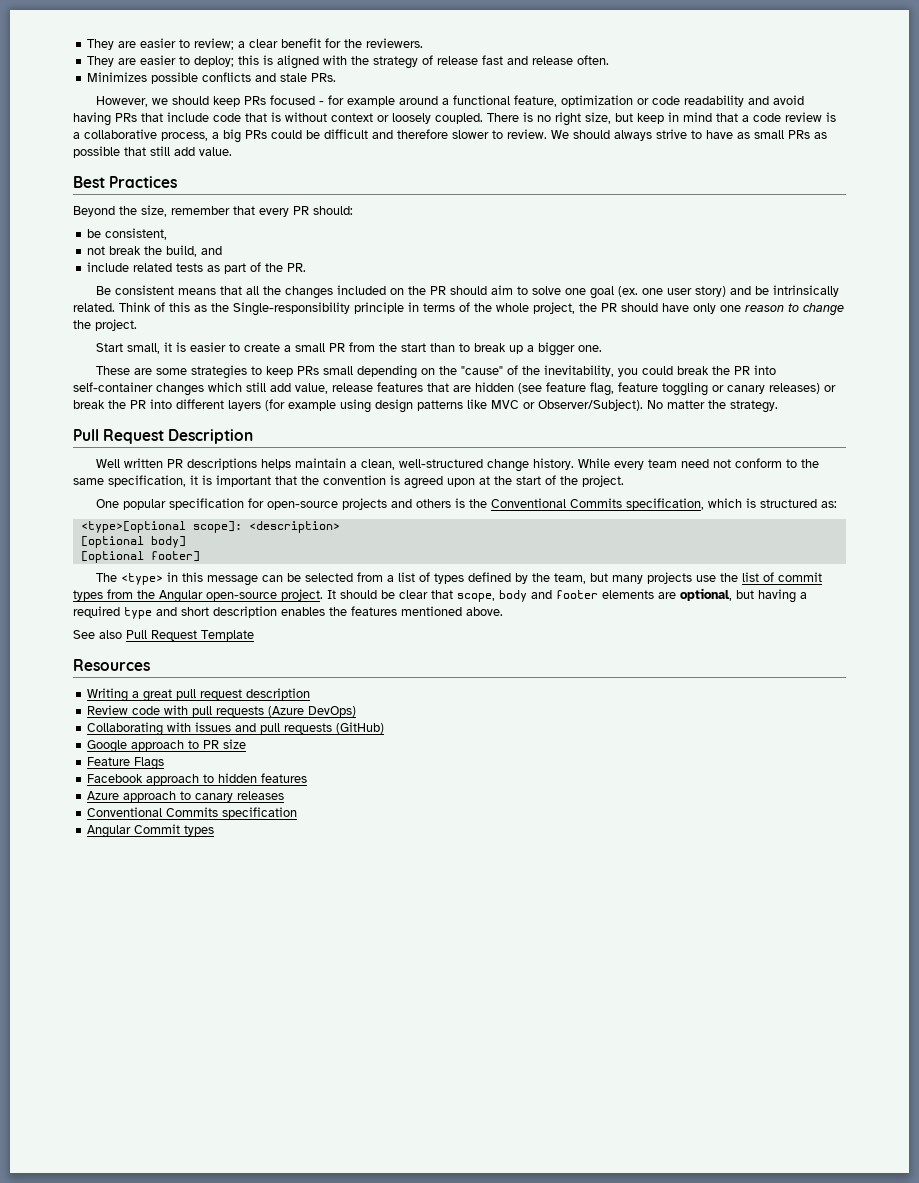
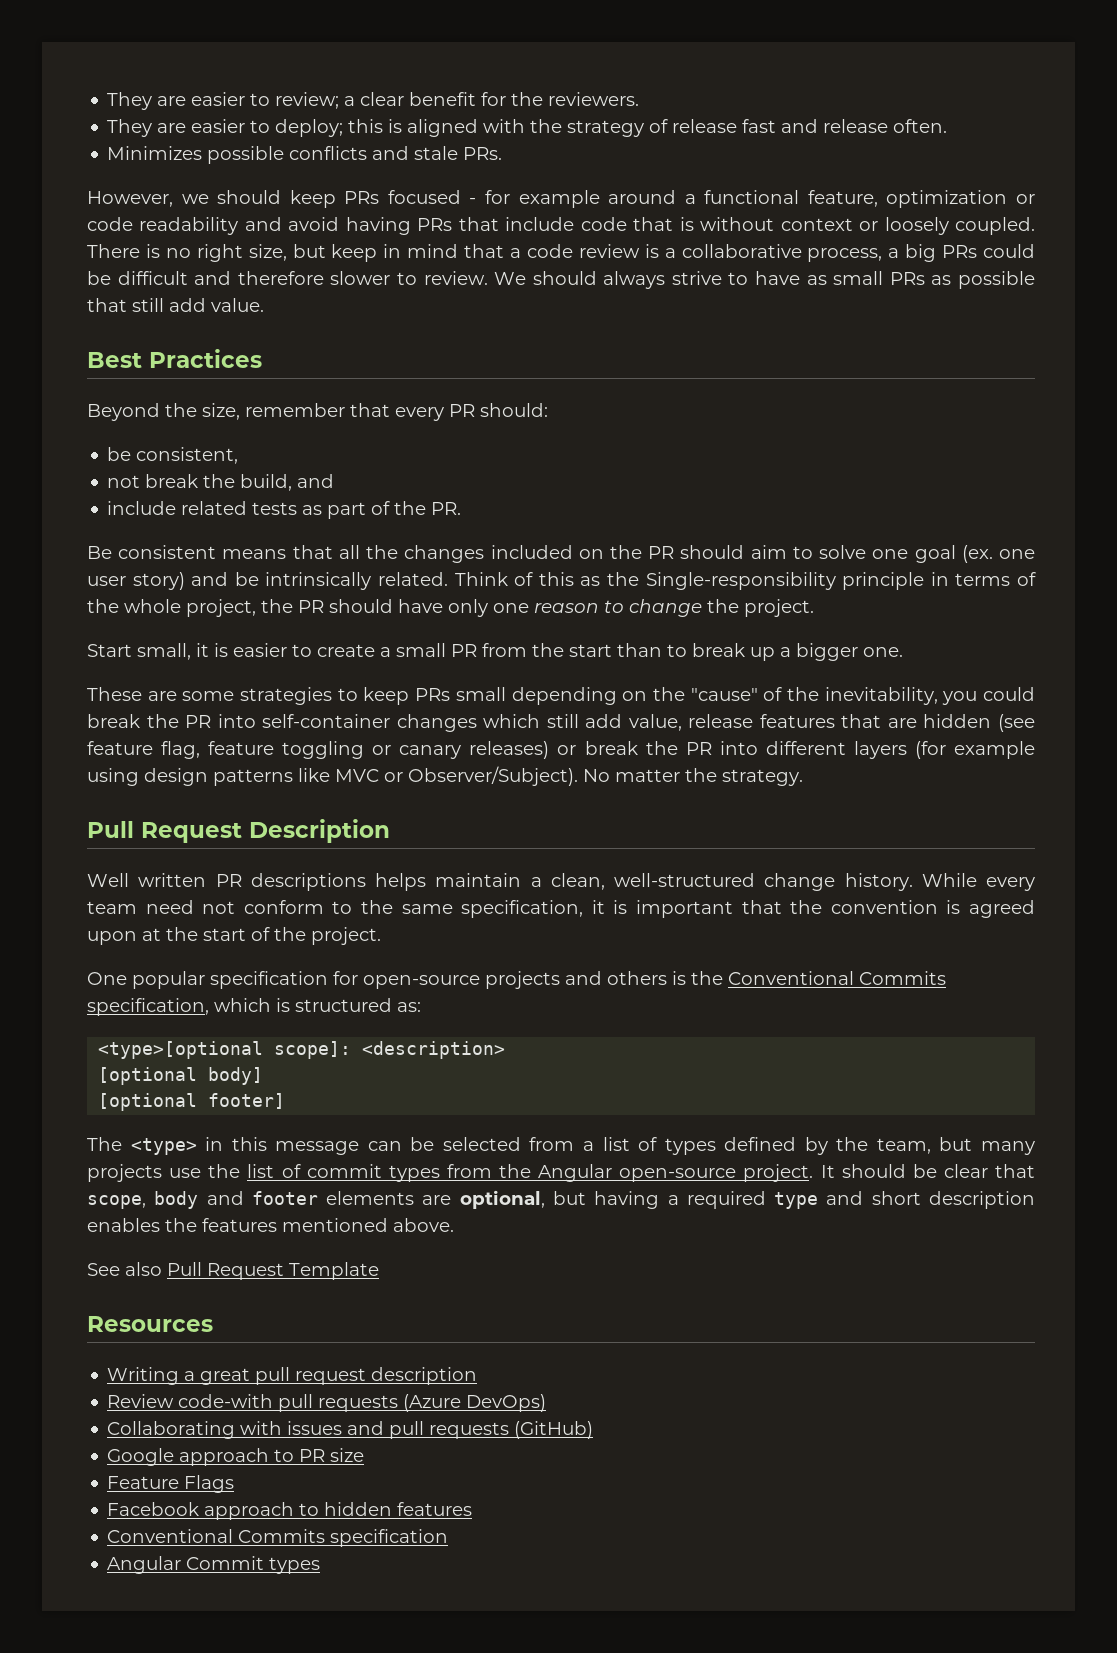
[132,705,189,715] code with -> [178,1394,274,1408] code-with
[87,791,285,802] // Azure approach to canary releases -> (473, 1509) none

